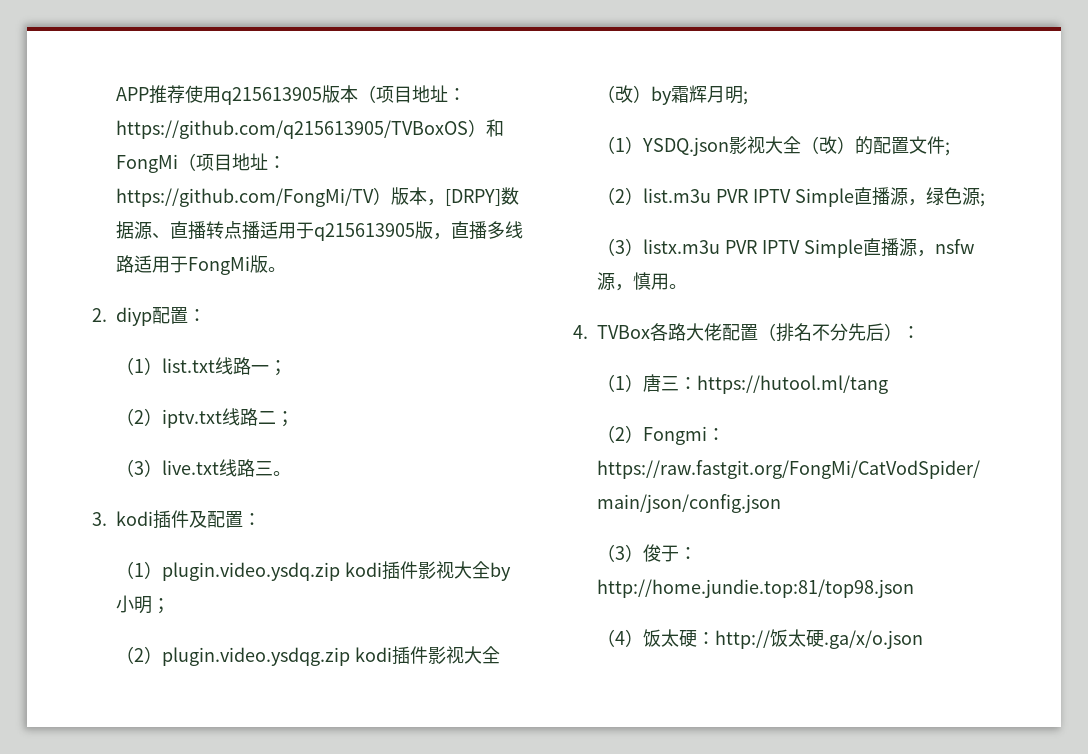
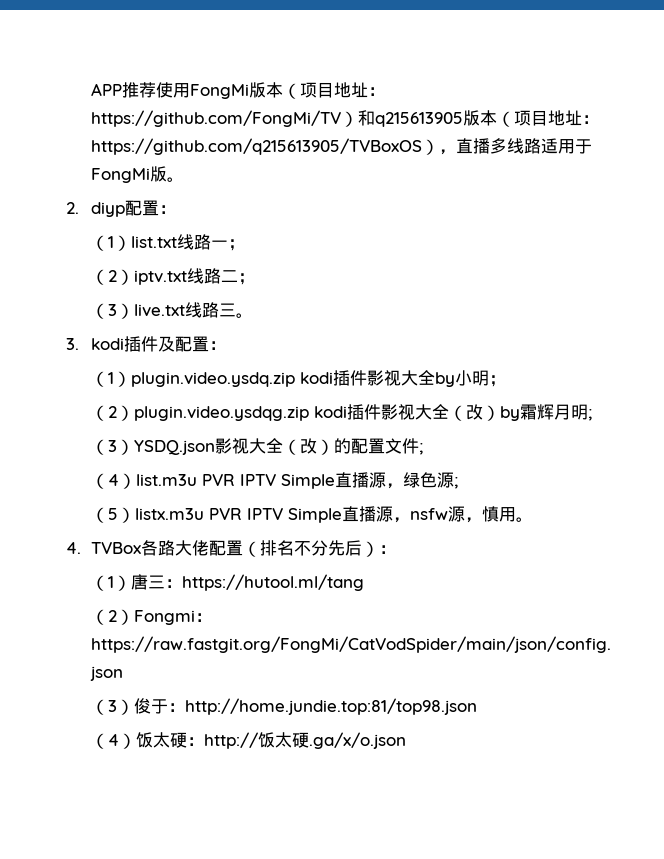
(222, 94) none -> [189,82,385,99] [90,110,375,127] FongMi版本（项目地址：https://github.com/FongMi/TV）和
[486,119,505,137] [116,153,287,173] [116,187,520,207] [116,221,434,241] 和FongMi（项目地址：https://github.com/FongMi/TV）版本，[DRPY]数据源、直播转点播适用于q215613905版 -> (439, 147) none
[615,138,626,152] 1 -> [107,440,117,452] 3
[615,189,626,203] 2 -> [107,474,119,486] 4
[615,240,626,254] 3 -> [107,508,118,520] 5

